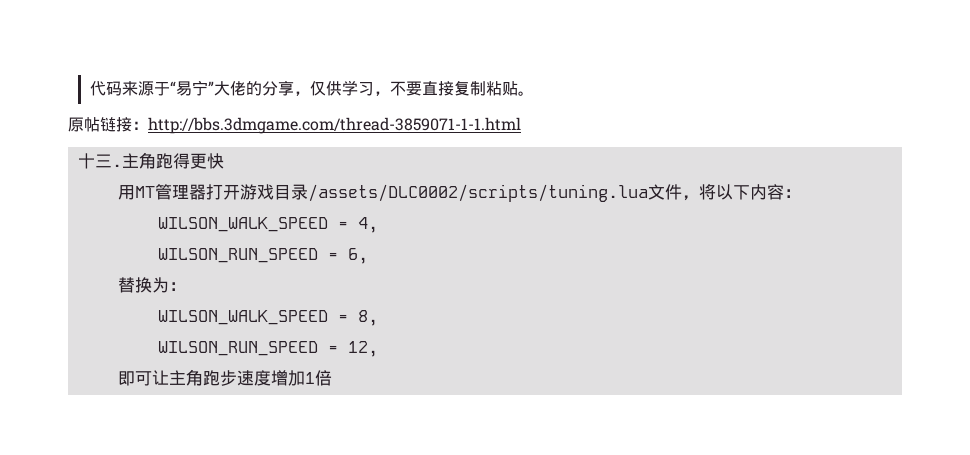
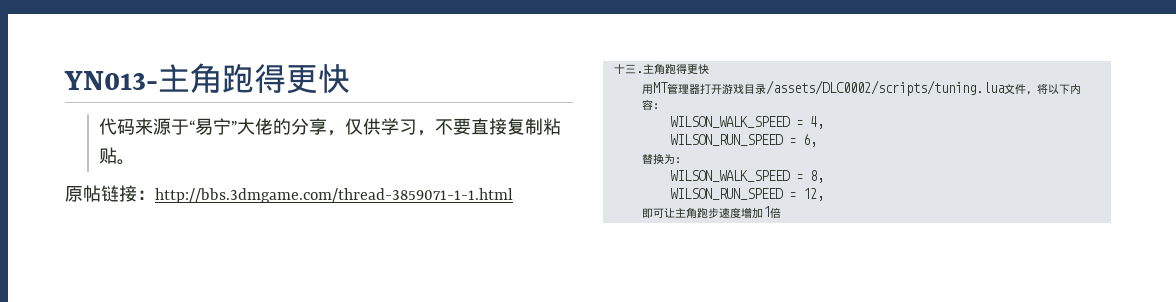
(89, 88) none -> [64,63,350,94] YN013-主角跑得更快 //

